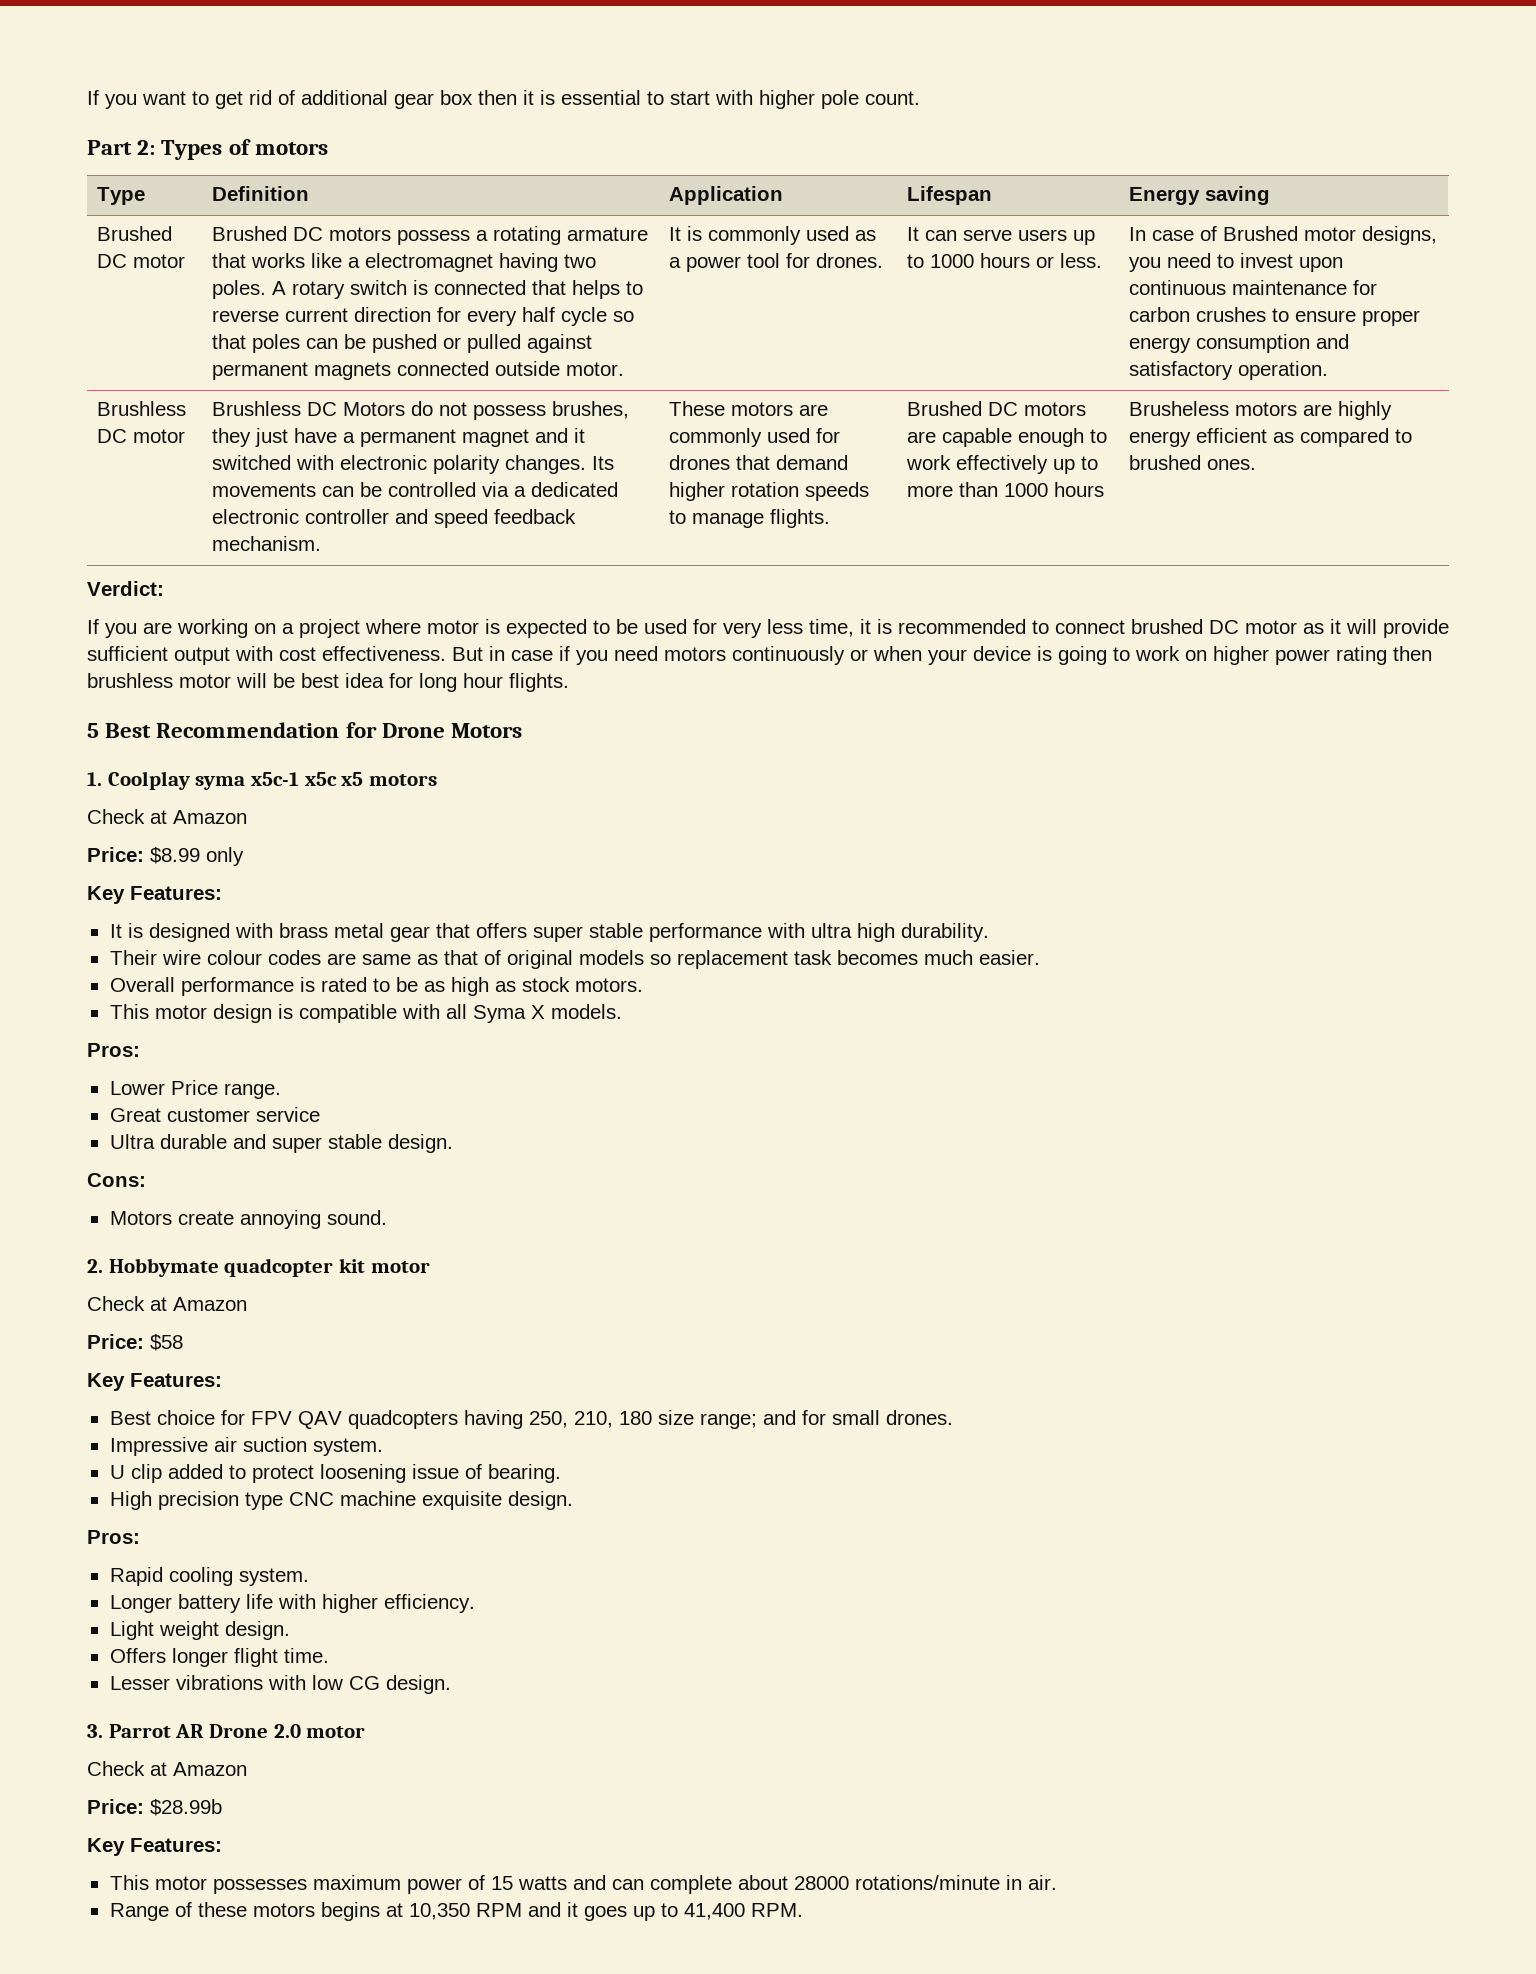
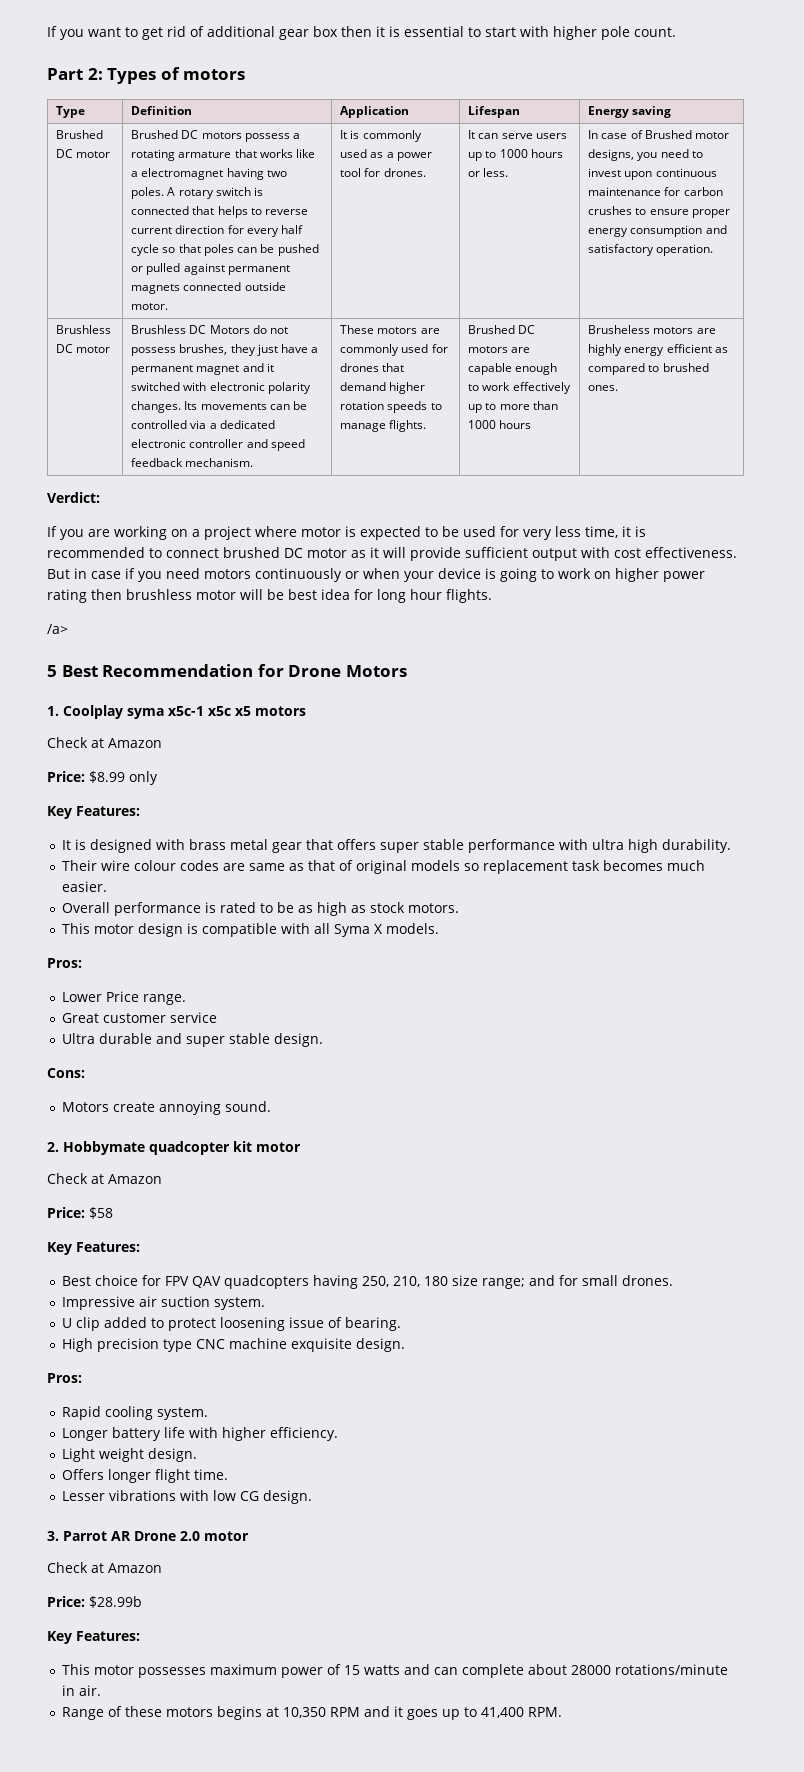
(569, 682) none -> [47,624,68,634] // /a>

